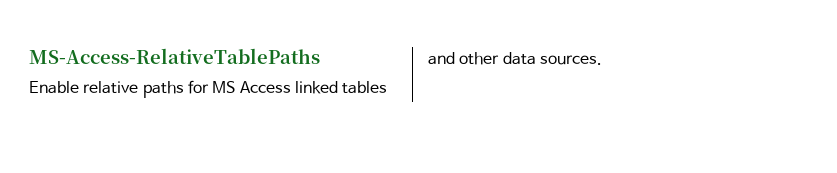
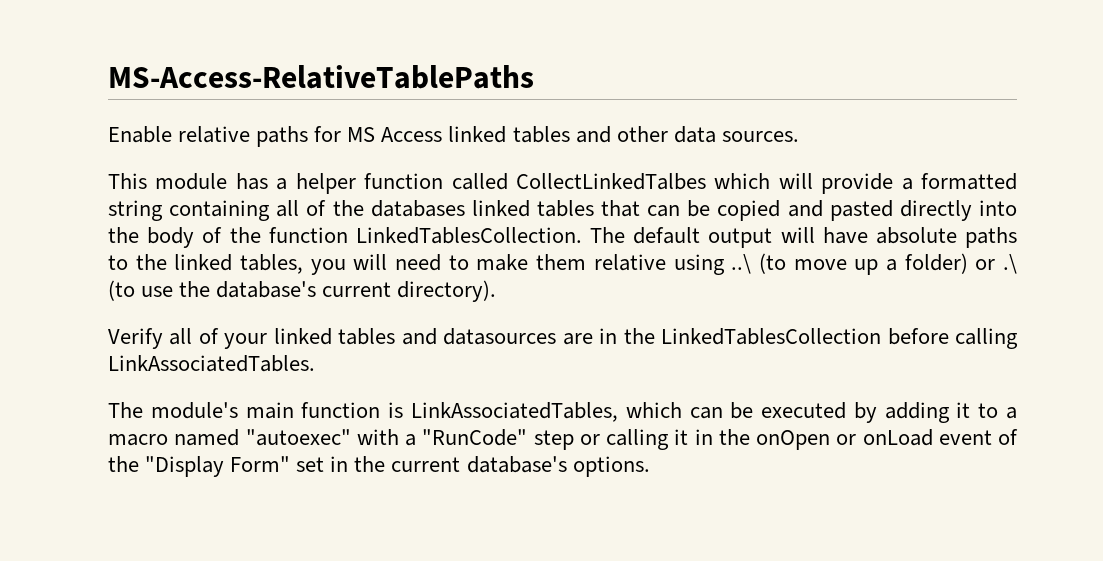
(602, 60) none -> [108,173,1017,194] [108,200,1017,221] [108,227,1017,248] [108,253,1018,275] [108,280,497,302] [108,328,1018,349] [108,355,315,372] [108,402,1018,423] [108,429,1018,450] [108,456,650,477] // This module has a helper function called CollectLinkedTalbes which will provide a formatted string containing all of the databases linked tables that can be copied and pasted directly into the body of the function LinkedTablesCollection. The default output will have absolute paths to the linked tables, you will need to make them relative using ..\ (to move up a folder) or .\ (to use the database's current directory). // Verify all of your linked tables and datasources are in the LinkedTablesCollection before calling LinkAssociatedTables. // The module's main function is LinkAssociatedTables, which can be executed by adding it to a macro named "autoexec" with a "RunCode" step or calling it in the onOpen or onLoad event of the "Display Form" set in the current database's options.

